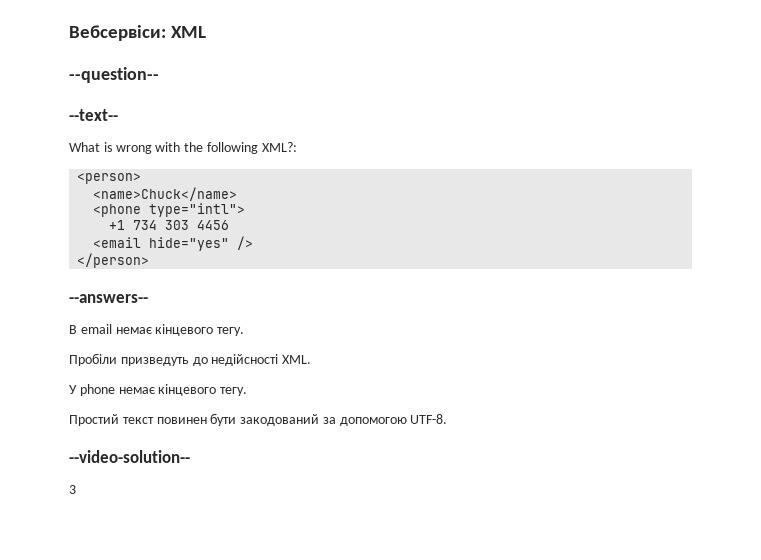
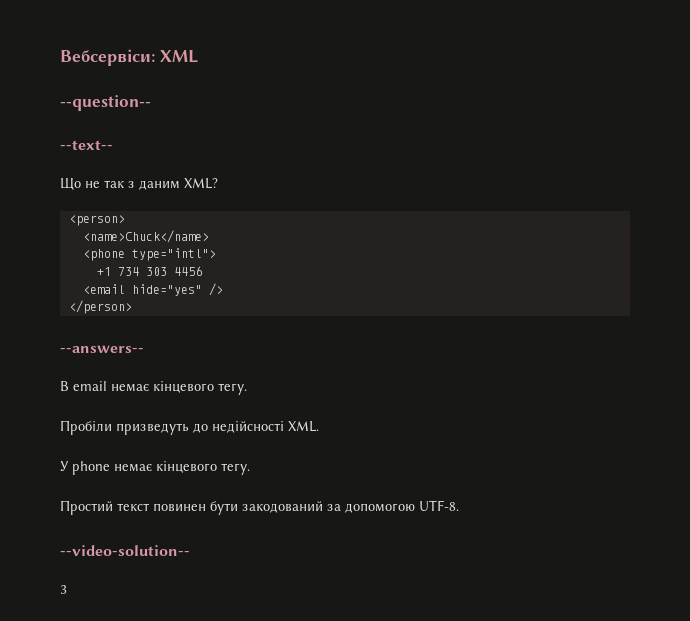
[69,142,297,154] What is wrong with the following XML?: -> [60,178,218,191] Що не так з даним XML?

